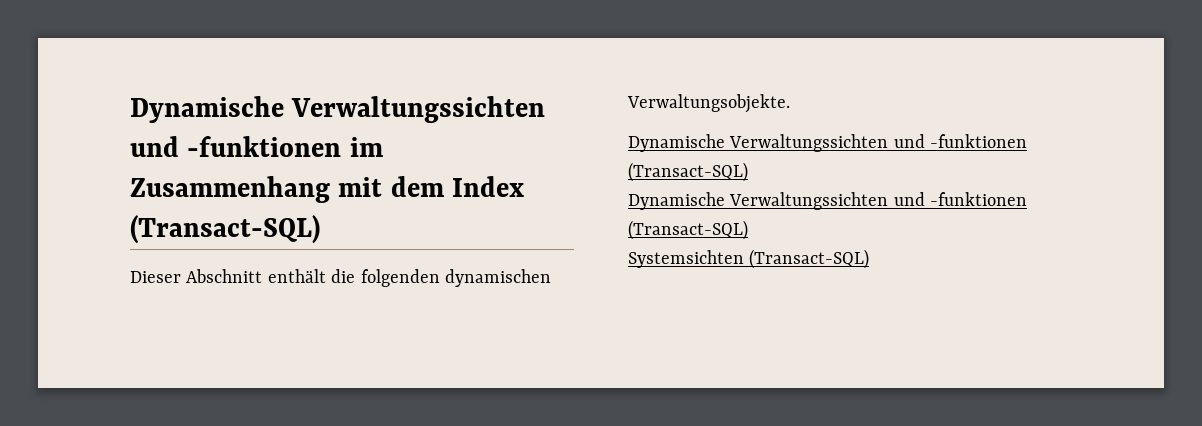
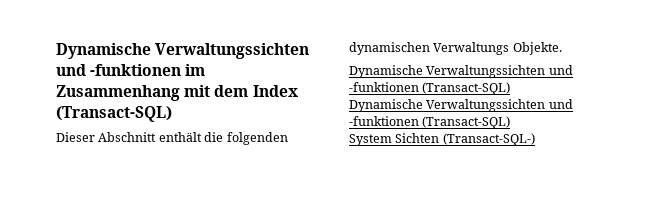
[627,94,790,113] Verwaltungsobjekte. -> [433,42,562,55] Verwaltungs Objekte.
[628,249,870,269] Systemsichten (Transact-SQL) -> [349,133,535,146] System Sichten (Transact-SQL-)

